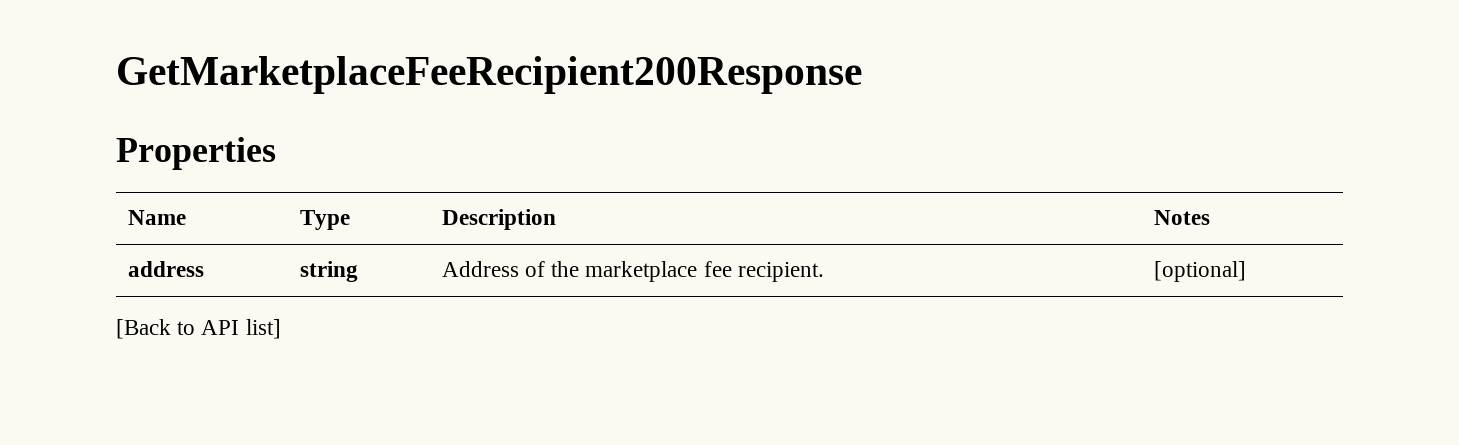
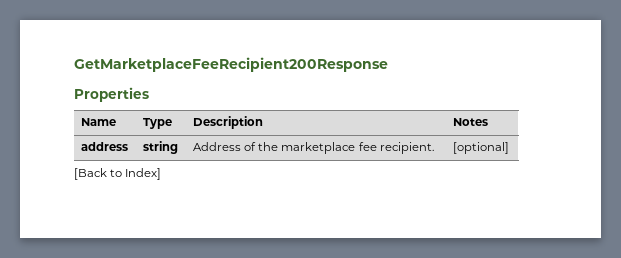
[201,319,281,339] API list] -> [125,168,162,180] Index]

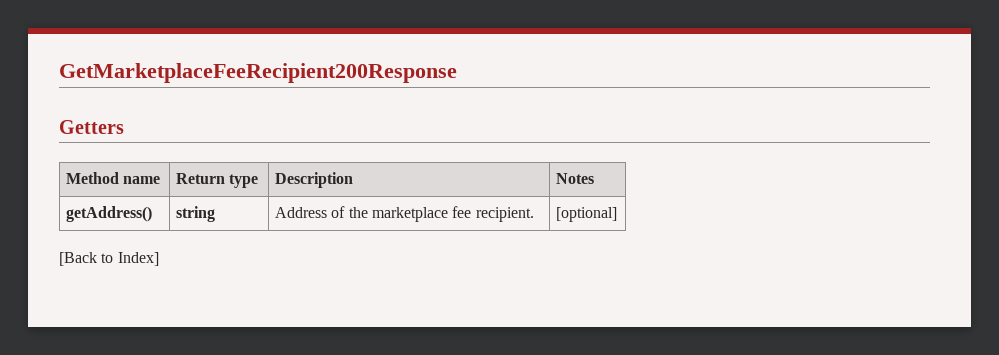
[74,87,149,102] [81,118,117,126] [143,118,173,129] Properties // Name | Type -> [59,120,124,134] [66,172,161,184] [176,173,259,188] Getters // Method name | Return type
[81,142,129,151] address -> [66,206,153,222] getAddress()

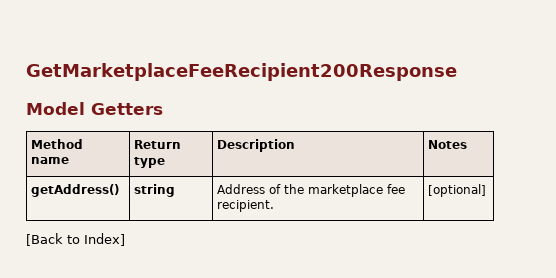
(457, 73) none -> [26,102,85,115] Model

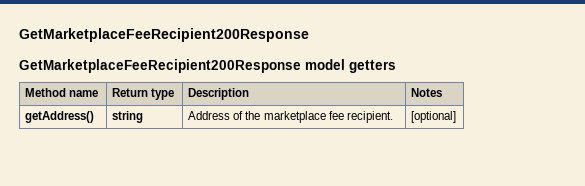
[26,102,163,115] Model Getters -> [19,59,396,73] GetMarketplaceFeeRecipient200Response model getters
[26,233,125,246] // [Back to Index] -> (457, 117) none

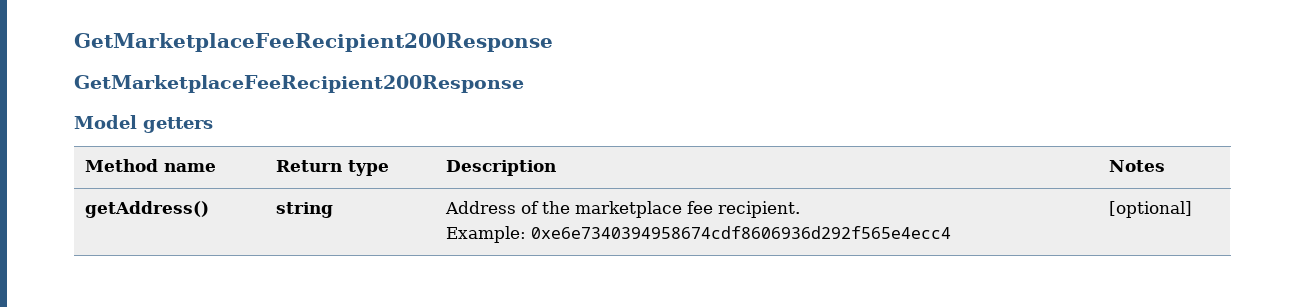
[305,59,345,70] model -> [74,115,137,129] // Model
(393, 117) none -> [445,226,951,243] // Example: 0xe6e7340394958674cdf8606936d292f565e4ecc4

